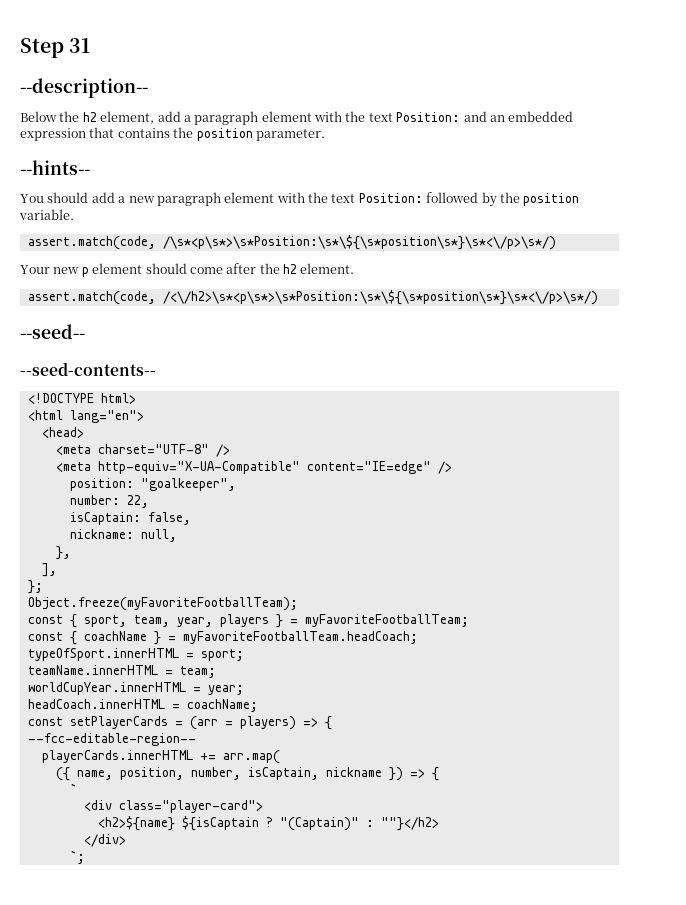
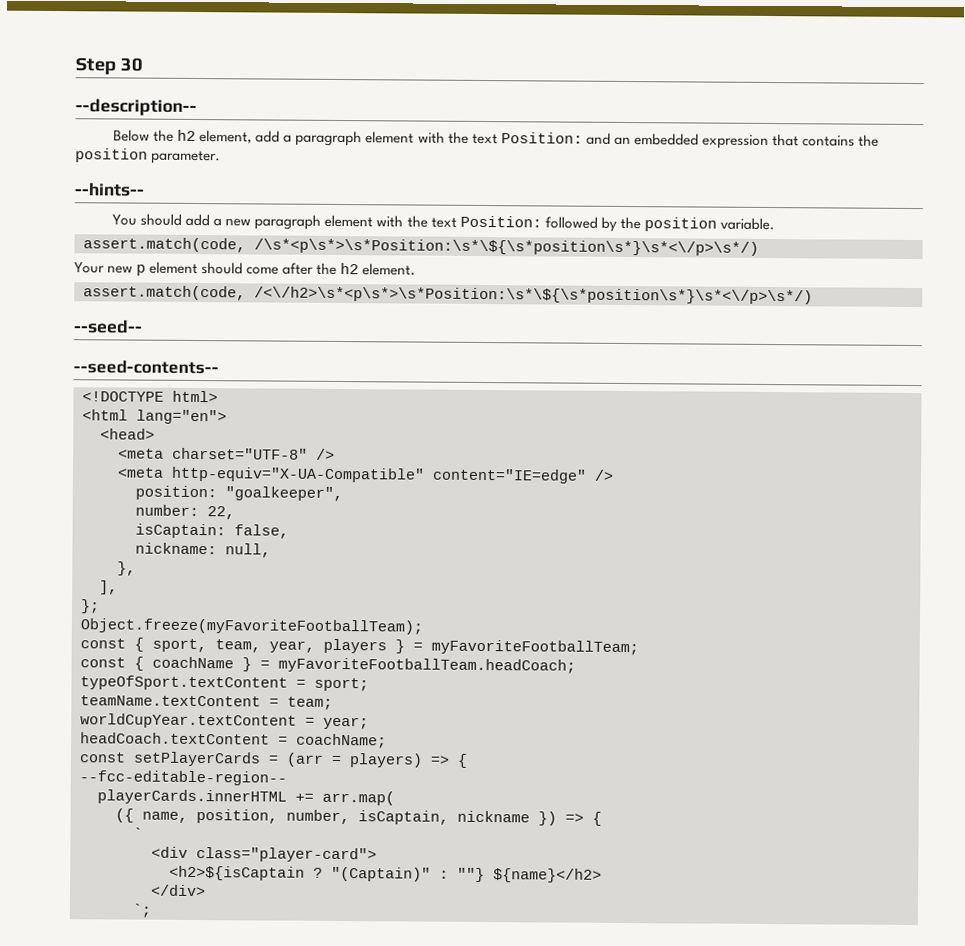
[69,38,91,53] 31 -> [119,57,143,72] 30
[27,648,179,661] typeOfSport.innerHTML -> [80,675,288,691] typeOfSport.textContent
[27,665,158,675] teamName.innerHTML -> [80,695,261,707] teamName.textContent
[27,682,186,695] worldCupYear.innerHTML -> [80,713,297,729] worldCupYear.textContent
[27,699,165,709] headCoach.innerHTML -> [80,732,270,745] headCoach.textContent
[97,816,259,831] <h2>${name} ${isCaptain -> [169,865,305,881] <h2>${isCaptain
[380,817,439,831] ""}</h2> -> [457,867,602,883] ""} ${name}</h2>

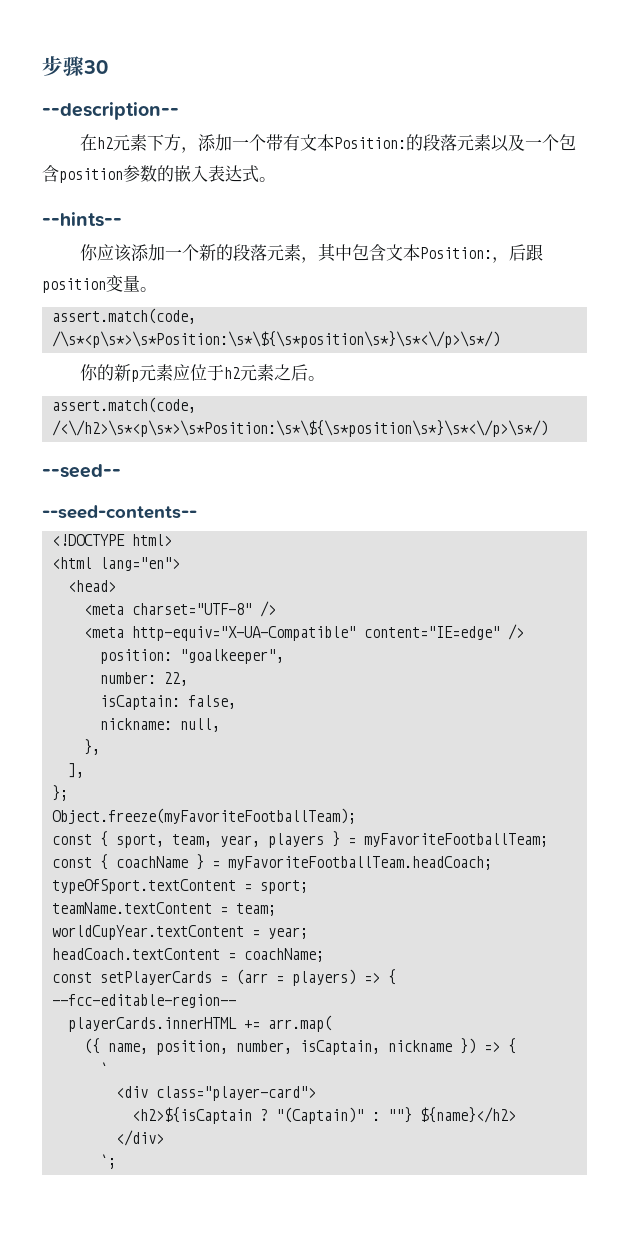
[75,57,116,75] Step -> [42,56,84,76] 步骤
[113,129,880,149] [75,148,222,165] [74,182,145,197] [112,213,775,232] [83,237,759,256] [74,261,417,276] Below the h2 element, add a paragraph element with the text Position: and an embedded expression that contains the position parameter. // --hints-- // You should add a new paragraph element with the text Position: followed by the position variable. // assert.match(code, /\s*<p\s*>\s*Position:\s*\${\s*position\s*}\s*<\/p>\s*/) // Your new p element should come after the h2 element. -> [80,134,577,153] [42,165,276,183] [42,212,122,227] [80,243,544,263] [42,275,157,293] [52,308,197,324] [52,331,501,348] [80,364,326,382] 在h2元素下方，添加一个带有文本Position:的段落元素以及一个包含position参数的嵌入表达式。 // --hints-- // 你应该添加一个新的段落元素，其中包含文本Position:，后跟position变量。 // assert.match(code, /\s*<p\s*>\s*Position:\s*\${\s*position\s*}\s*<\/p>\s*/) // 你的新p元素应位于h2元素之后。

